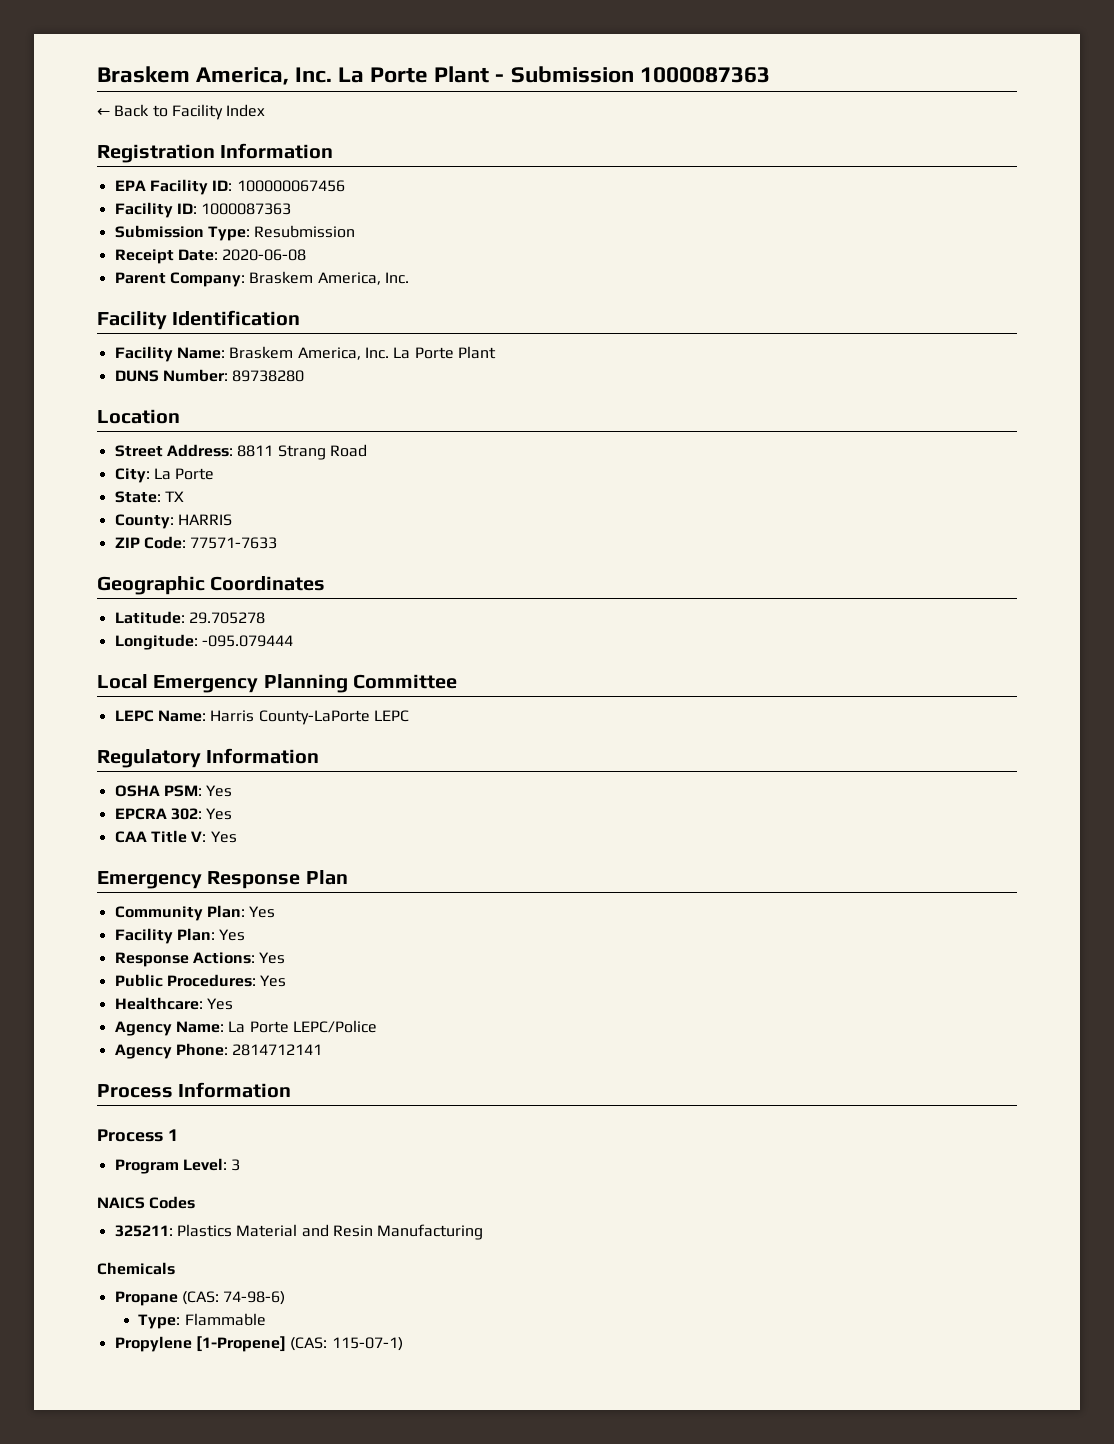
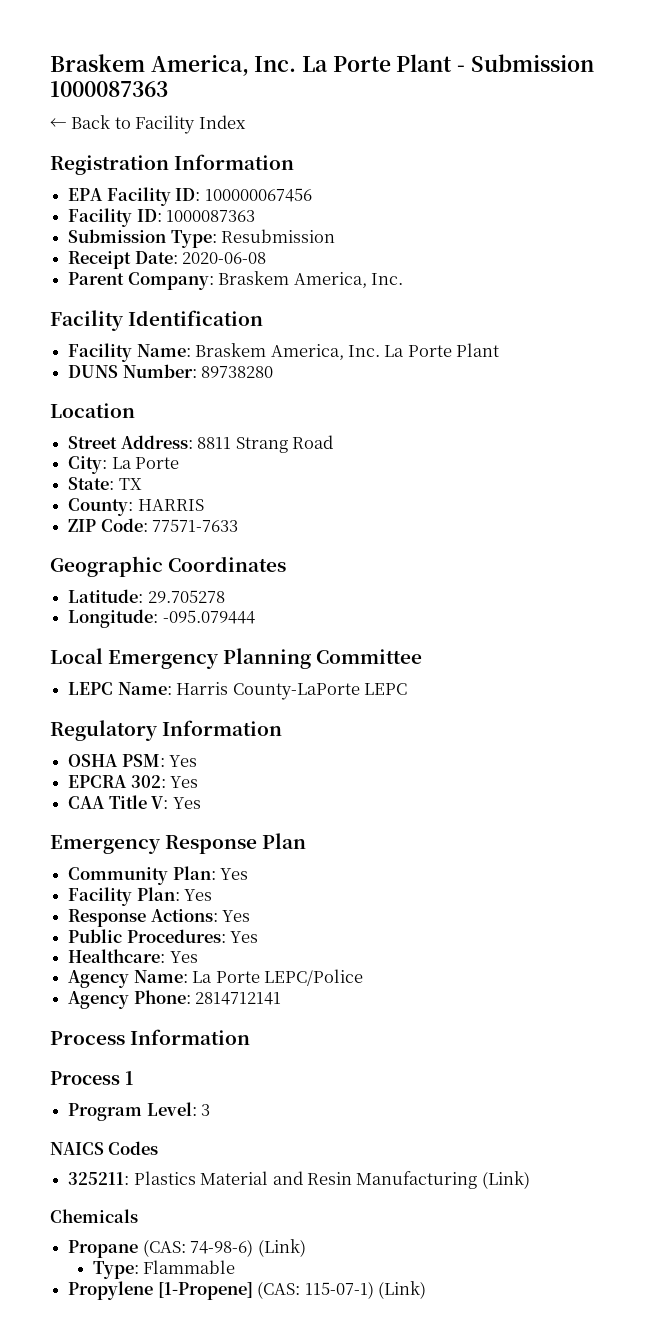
(484, 1232) none -> [481,1171,530,1189] (Link)
(286, 1298) none -> [257,1239,306,1257] (Link)
(403, 1344) none -> [377,1281,426,1299] (Link)

